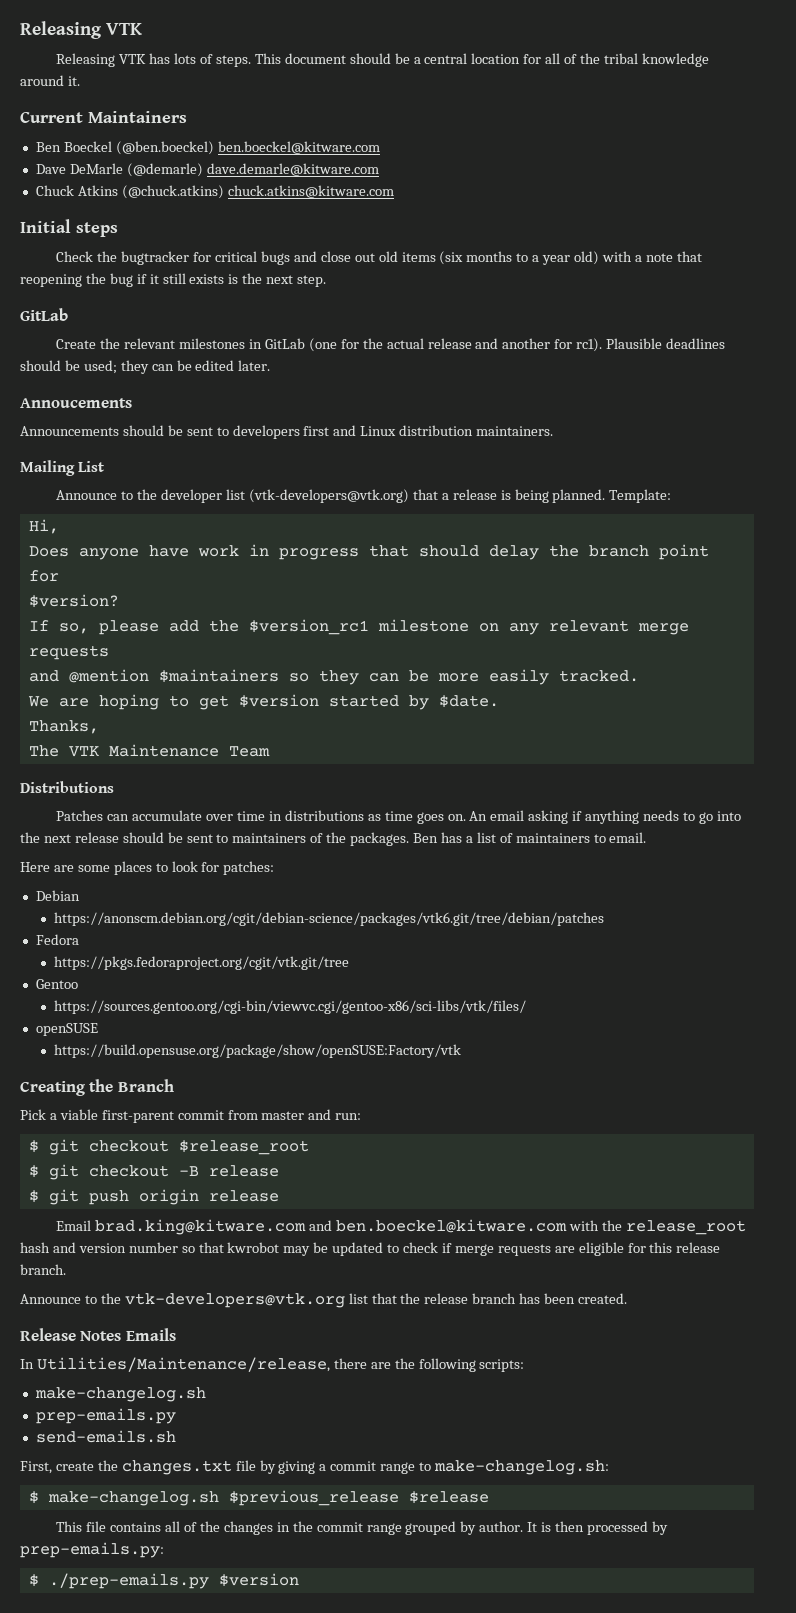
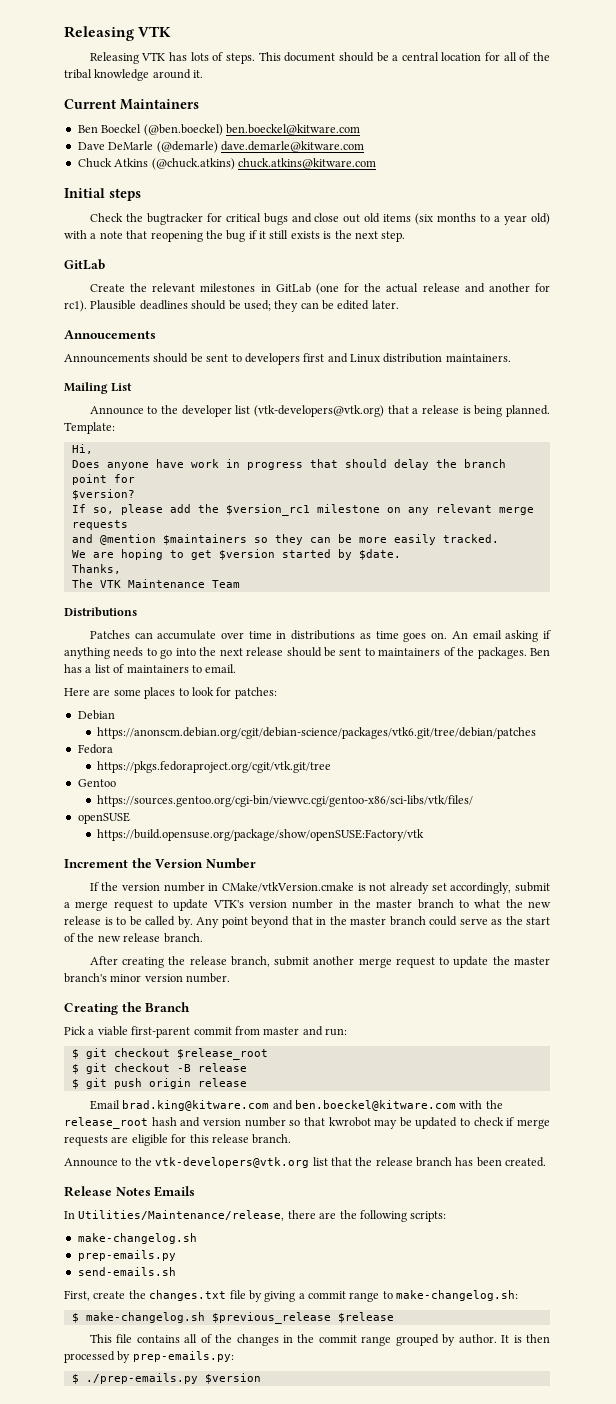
(462, 1051) none -> [64,858,256,869] [89,882,550,894] [64,899,551,911] [64,916,550,928] [64,933,203,943] [89,956,551,968] [64,973,231,983] // Increment the Version Number // If the version number in CMake/vtkVersion.cmake is not already set accordingly, submit a merge request to update VTK's version number in the master branch to what the new release is to be called by. Any point beyond that in the master branch could serve as the start of the new release branch. // After creating the release branch, submit another merge request to update the master branch's minor version number.

